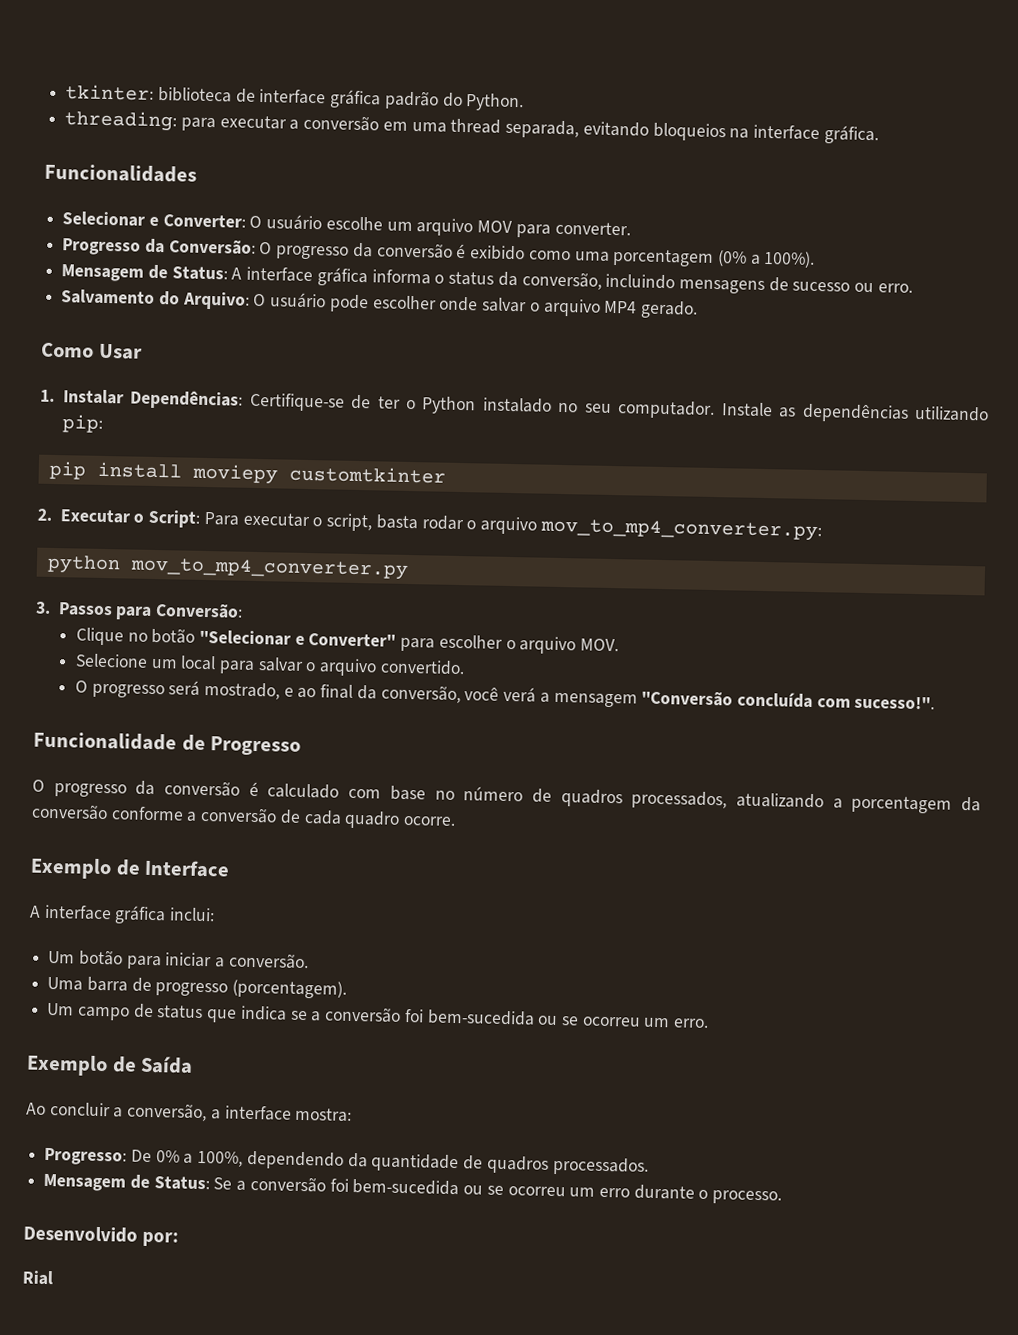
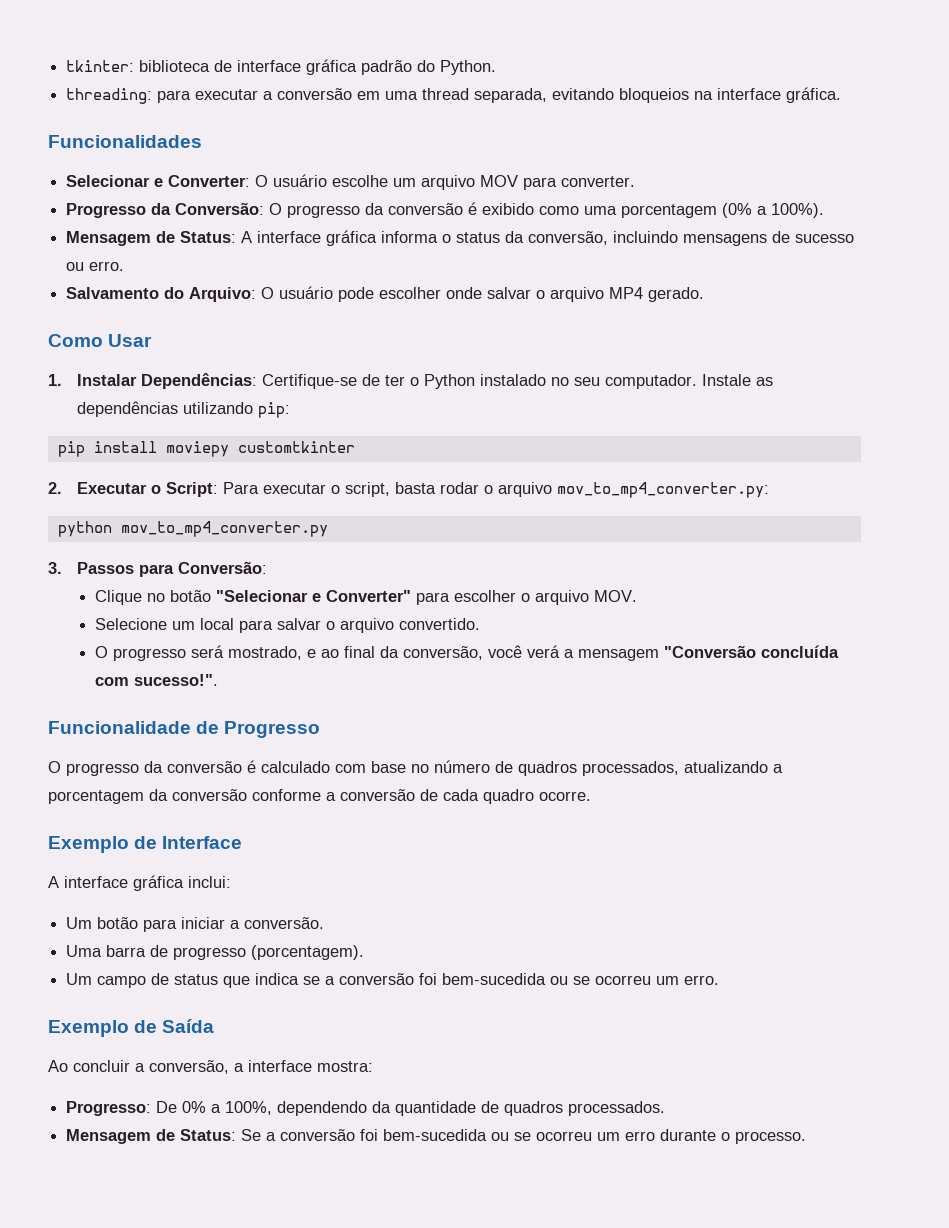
[23,1225,180,1247] [22,1270,54,1286] // Desenvolvido por: // Rial -> (807, 1137) none

